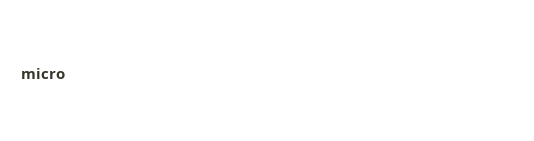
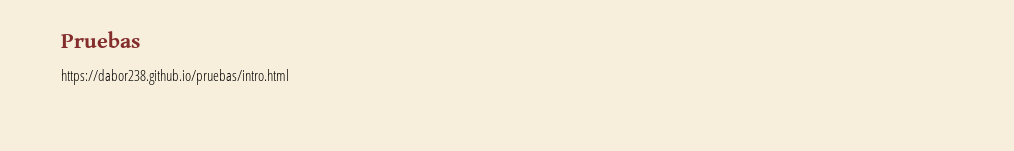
[21,68,65,79] micro -> [61,31,140,48] [61,69,289,85] Pruebas // https://dabor238.github.io/pruebas/intro.html

